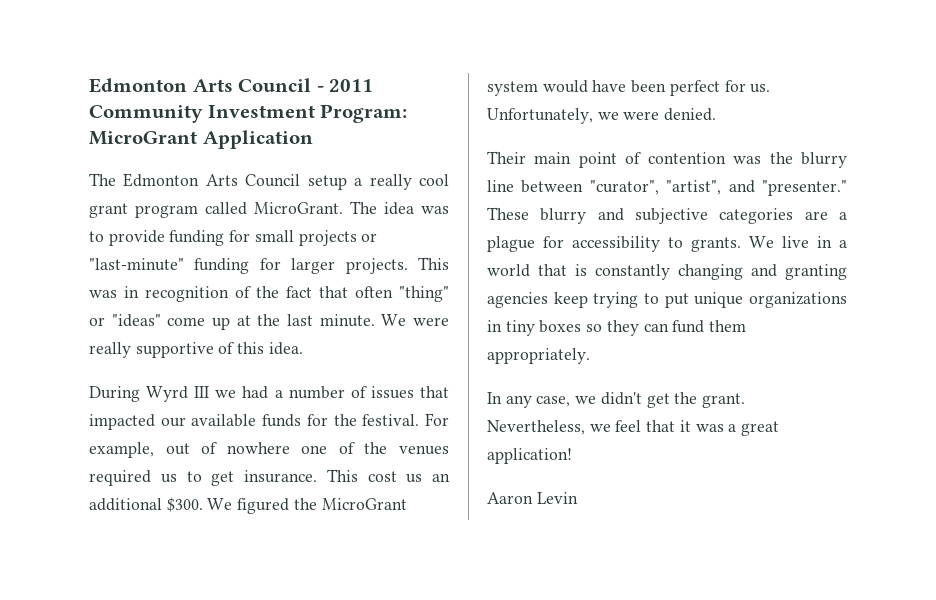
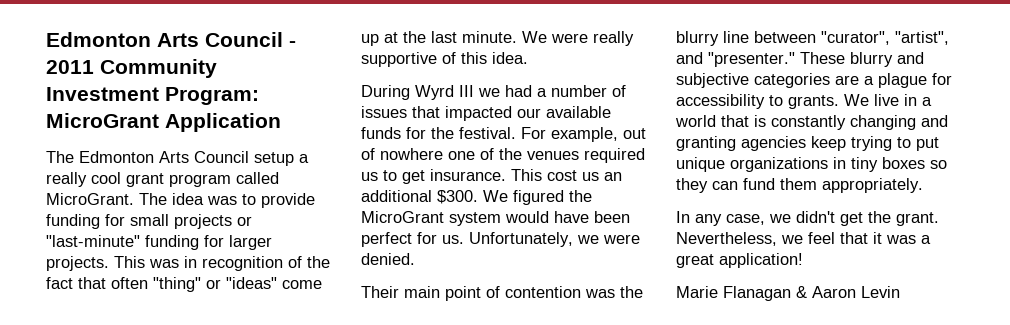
(572, 456) none -> [676,286,807,301] Marie Flanagan &

